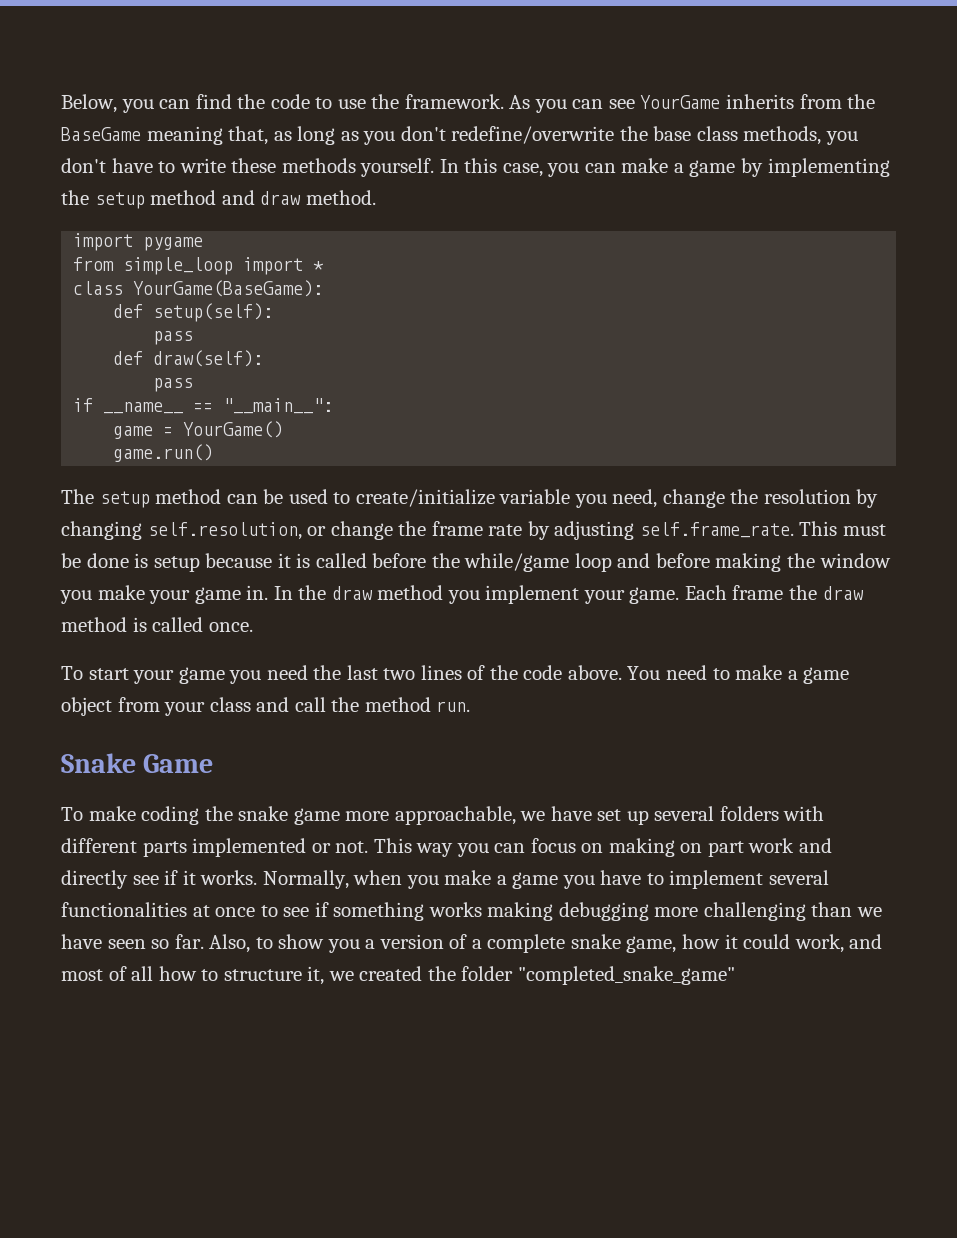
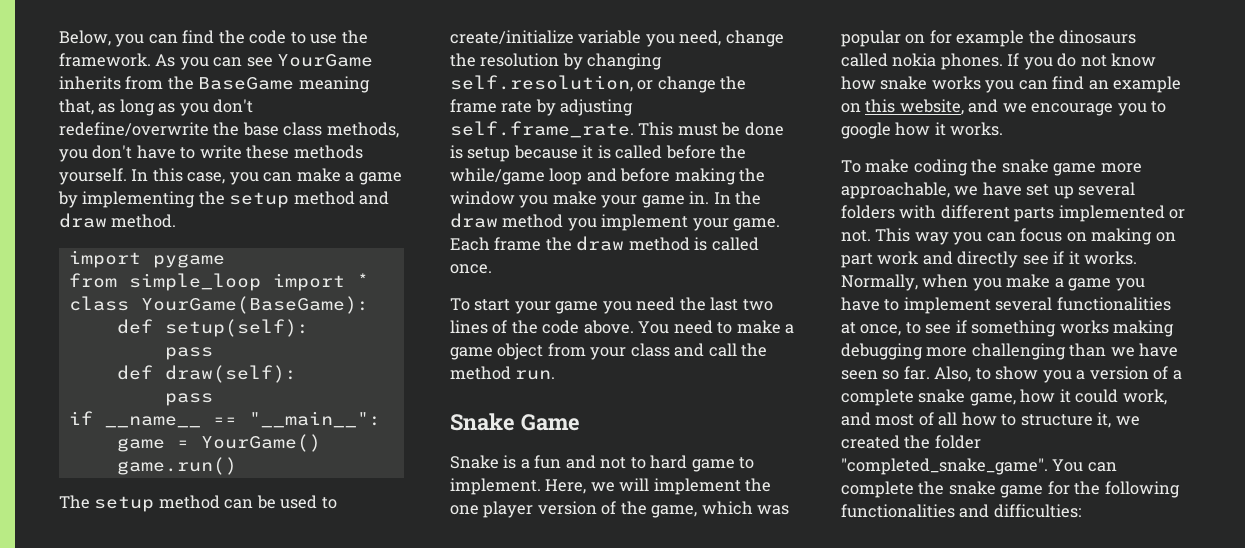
(214, 763) none -> [450,455,755,472] [450,478,772,495] [450,501,790,518] [841,30,1137,47] [841,53,1157,70] [841,76,1182,93] [841,99,1167,116] [841,122,1004,139] // Snake is a fun and not to hard game to implement. Here, we will implement the one player version of the game, which was popular on for example the dinosaurs called nokia phones. If you do not know how snake works you can find an example on this website, and we encourage you to google how it works.
[215,907,256,917] once -> [860,324,902,336] once,
[517,966,735,985] "completed_snake_game" -> [841,458,1117,475] [841,481,1180,498] [841,504,1081,518] "completed_snake_game". You can complete the snake game for the following functionalities and difficulties:

